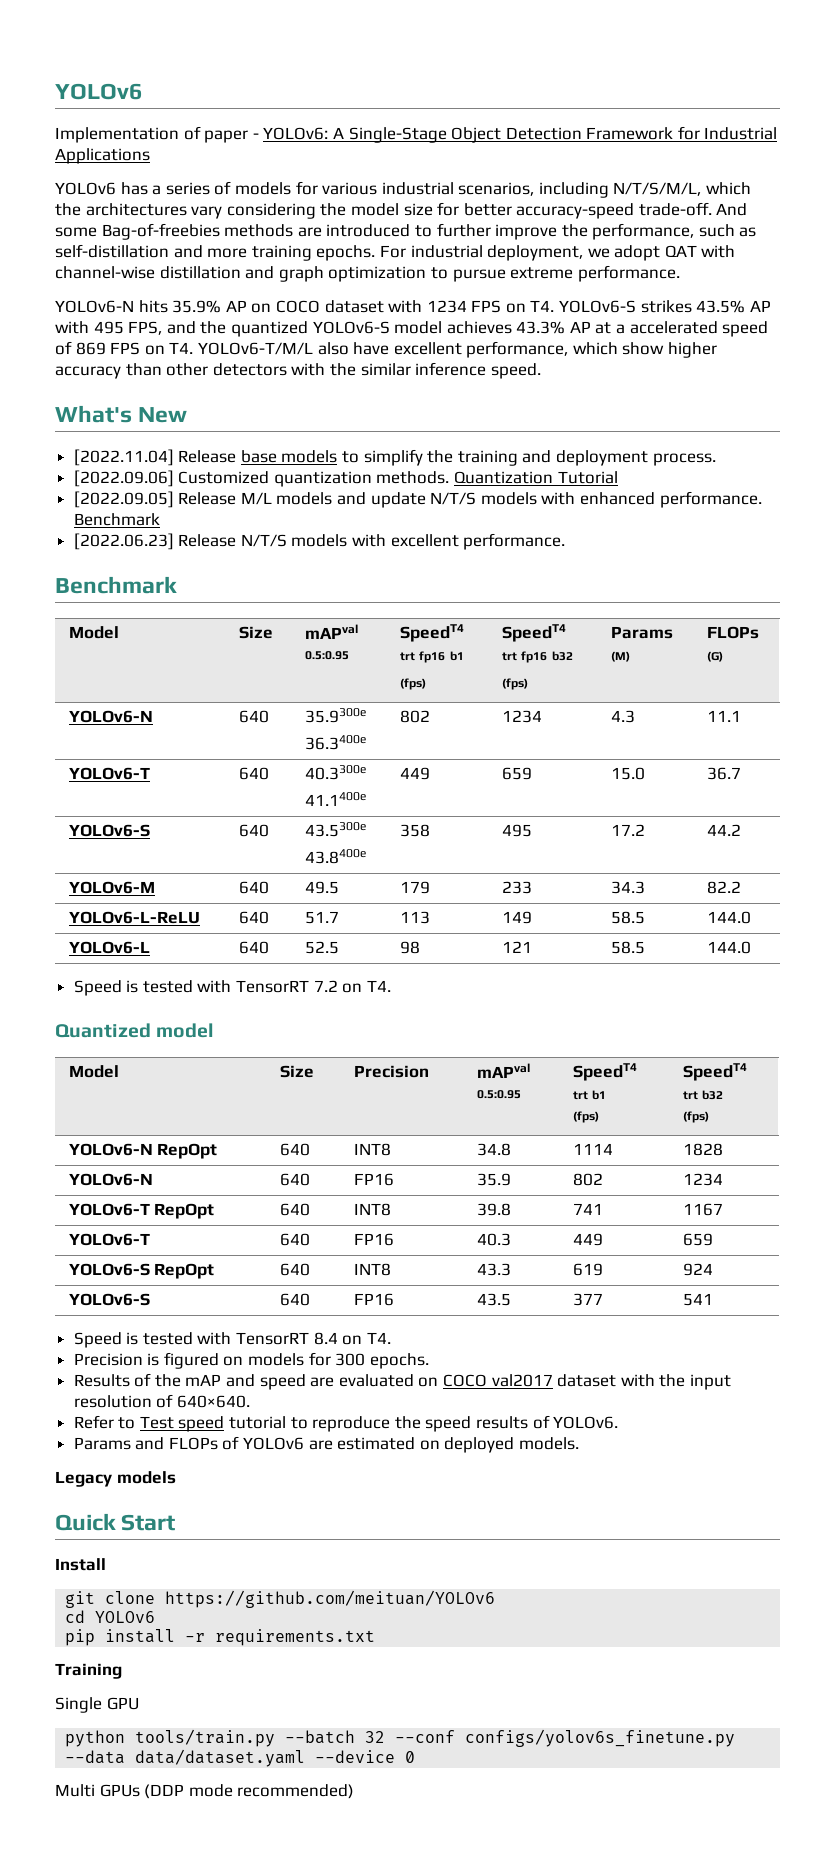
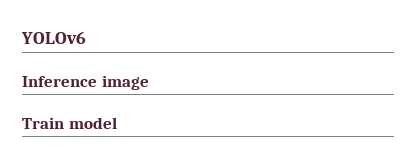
[55,83,142,100] [55,126,778,143] [55,148,150,164] [55,181,752,198] [55,202,748,219] [55,223,757,240] [55,244,736,261] [55,265,680,282] [55,300,771,313] [55,321,769,337] [55,341,718,358] [55,362,541,379] [55,405,188,423] [73,449,716,466] [73,470,618,487] [73,491,762,508] [73,513,160,526] [73,533,566,550] [55,576,177,594] [68,626,119,639] [238,626,273,639] [304,624,358,639] [304,651,349,660] [399,624,464,642] [399,651,464,663] [399,678,426,690] [501,624,566,642] [501,651,573,663] [501,678,528,690] [610,626,673,639] [610,651,630,662] [706,626,759,639] [706,651,723,662] [68,710,153,723] [238,710,269,723] [304,708,366,723] [304,735,366,750] [399,710,430,723] [501,710,542,723] [610,710,635,723] [706,710,741,722] [68,767,150,780] [238,767,269,780] [304,765,366,780] [304,792,366,806] [399,767,430,780] [501,767,532,780] [610,767,645,780] [706,767,741,780] [68,824,150,837] [238,824,269,837] [304,822,366,837] [304,849,366,864] [399,824,430,837] [501,824,532,837] [610,824,645,836] [706,824,741,836] [68,881,155,894] [238,881,269,894] [304,881,339,894] [399,881,430,894] [501,881,532,894] [610,881,645,894] [706,881,741,894] [68,911,200,924] [238,911,269,924] [304,911,339,924] [399,911,430,924] [501,911,532,924] [610,911,645,924] [706,911,751,924] [68,941,150,954] [238,941,269,954] [304,941,339,954] [399,941,420,954] [501,941,532,953] [610,941,645,954] [706,941,751,954] [73,980,391,996] [55,1023,215,1038] [68,1065,119,1078] [279,1065,314,1078] [353,1065,429,1078] [476,1063,530,1078] [476,1090,521,1099] [572,1063,637,1081] [572,1090,607,1100] [572,1111,599,1123] [682,1063,747,1081] [682,1090,724,1100] [682,1111,709,1123] [68,1143,218,1159] [279,1143,310,1156] [353,1143,391,1156] [476,1143,511,1156] [572,1143,613,1155] [682,1143,723,1156] [68,1173,153,1186] [279,1173,310,1186] [353,1173,394,1186] [476,1173,511,1186] [572,1173,603,1186] [682,1173,723,1186] [68,1203,215,1219] [279,1203,310,1216] [353,1203,391,1216] [476,1203,511,1216] [572,1203,603,1215] [682,1203,723,1216] [68,1233,150,1246] [279,1233,310,1246] [353,1233,394,1246] [476,1233,511,1246] [572,1233,603,1246] [682,1233,713,1246] [68,1263,215,1279] [279,1263,310,1276] [353,1263,391,1276] [476,1263,511,1276] [572,1263,603,1276] [682,1263,713,1276] [68,1293,150,1306] [279,1293,310,1306] [353,1293,394,1306] [476,1293,511,1306] [572,1293,603,1306] [682,1293,713,1306] [73,1332,391,1348] [73,1352,429,1369] [73,1373,731,1390] [73,1394,250,1408] [73,1415,619,1432] [73,1436,580,1453] [55,1471,176,1487] [55,1513,176,1531] [55,1558,106,1571] [65,1590,496,1608] [65,1610,156,1623] [65,1629,376,1646] [55,1663,122,1679] [55,1697,139,1713] [65,1729,736,1747] [65,1749,416,1767] [55,1784,355,1799] YOLOv6 // Implementation of paper - YOLOv6: A Single-Stage Object Detection Framework for Industrial Applications // YOLOv6 has a series of models for various industrial scenarios, including N/T/S/M/L, which the architectures vary considering the model size for better accuracy-speed trade-off. And some Bag-of-freebies methods are introduced to further improve the performance, such as self-distillation and more training epochs. For industrial deployment, we adopt QAT with channel-wise distillation and graph optimization to pursue extreme performance. // YOLOv6-N hits 35.9% AP on COCO dataset with 1234 FPS on T4. YOLOv6-S strikes 43.5% AP with 495 FPS, and the quantized YOLOv6-S model achieves 43.3% AP at a accelerated speed of 869 FPS on T4. YOLOv6-T/M/L also have excellent performance, which show higher accuracy than other detectors with the similar inference speed. // What's New // [2022.11.04] Release base models to simplify the training and deployment process. // [2022.09.06] Customized quantization methods. Quantization Tutorial // [2022.09.05] Release M/L models and update N/T/S models with enhanced performance. Benchmark // [2022.06.23] Release N/T/S models with excellent performance. // Benchmark // Model | Size | mAPval // 0.5:0.95 | SpeedT4 // trt fp16 b1 // (fps) | SpeedT4 // trt fp16 b32 // (fps) | Params // (M) | FLOPs // (G) // YOLOv6-N | 640 | 35.9300e // 36.3400e | 802 | 1234 | 4.3 | 11.1 // YOLOv6-T | 640 | 40.3300e // 41.1400e | 449 | 659 | 15.0 | 36.7 // YOLOv6-S | 640 | 43.5300e // 43.8400e | 358 | 495 | 17.2 | 44.2 // YOLOv6-M | 640 | 49.5 | 179 | 233 | 34.3 | 82.2 // YOLOv6-L-ReLU | 640 | 51.7 | 113 | 149 | 58.5 | 144.0 // YOLOv6-L | 640 | 52.5 | 98 | 121 | 58.5 | 144.0 // Speed is tested with TensorRT 7.2 on T4. // Quantized model // Model | Size | Precision | mAPval // 0.5:0.95 | SpeedT4 // trt b1 // (fps) | SpeedT4 // trt b32 // (fps) // YOLOv6-N RepOpt | 640 | INT8 | 34.8 | 1114 | 1828 // YOLOv6-N | 640 | FP16 | 35.9 | 802 | 1234 // YOLOv6-T RepOpt | 640 | INT8 | 39.8 | 741 | 1167 // YOLOv6-T | 640 | FP16 | 40.3 | 449 | 659 // YOLOv6-S RepOpt | 640 | INT8 | 43.3 | 619 | 924 // YOLOv6-S | 640 | FP16 | 43.5 | 377 | 541 // Speed is tested with TensorRT 8.4 on T4. // Precision is figured on models for 300 epochs. // Results of the mAP and speed are evaluated on COCO val2017 dataset with the input resolution of 640×640. // Refer to Test speed tutorial to reproduce the speed results of YOLOv6. // Params and FLOPs of YOLOv6 are estimated on deployed models. // Legacy models // Quick Start // Install // git clone https://github.com/meituan/YOLOv6 // cd YOLOv6 // pip install -r requirements.txt // Training // Single GPU // python tools/train.py --batch 32 --conf configs/yolov6s_finetune.py --data data/dataset.yaml --device 0 // Multi GPUs (DDP mode recommended) -> [21,31,86,44] [22,75,149,90] [22,117,117,129] YOLOv6 // Inference image // Train model

